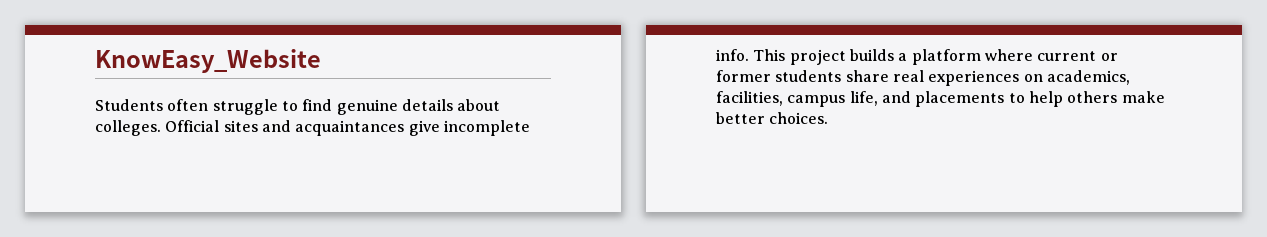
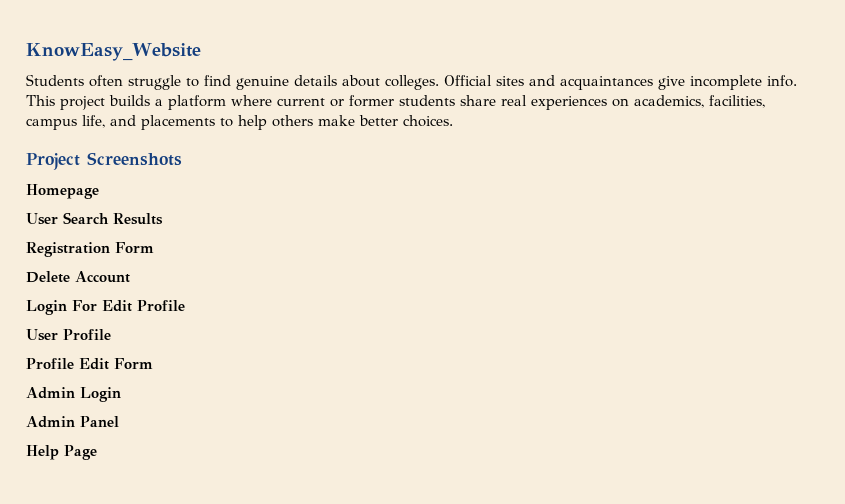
(829, 118) none -> [26,152,182,170] [26,184,99,199] [26,212,163,225] [26,242,154,257] [26,271,130,283] [26,300,185,315] [26,329,111,341] [26,358,153,370] [26,387,121,402] [26,416,119,428] [26,445,97,460] // Project Screenshots // Homepage // User Search Results // Registration Form // Delete Account // Login For Edit Profile // User Profile // Profile Edit Form // Admin Login // Admin Panel // Help Page

